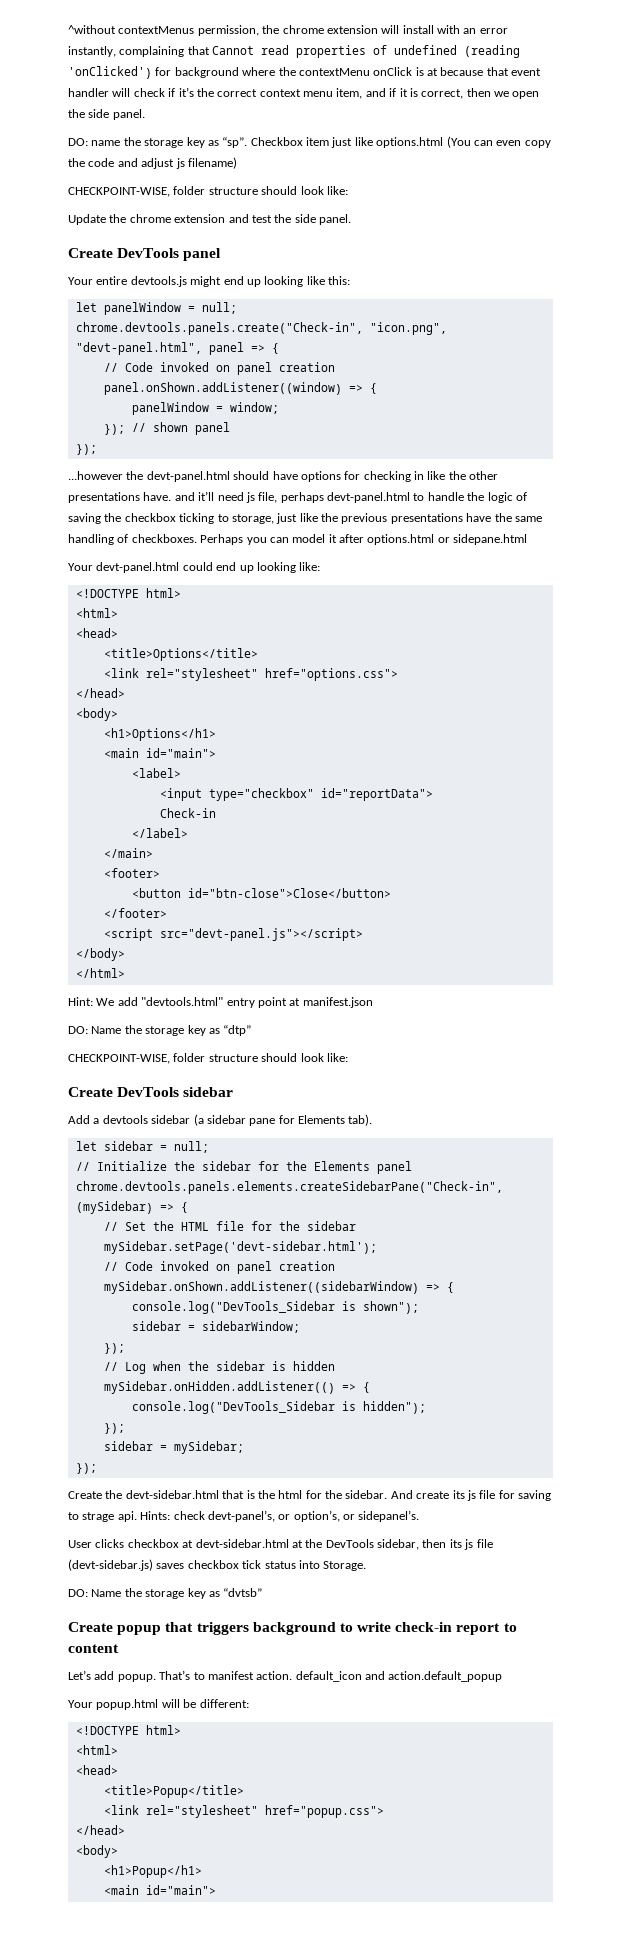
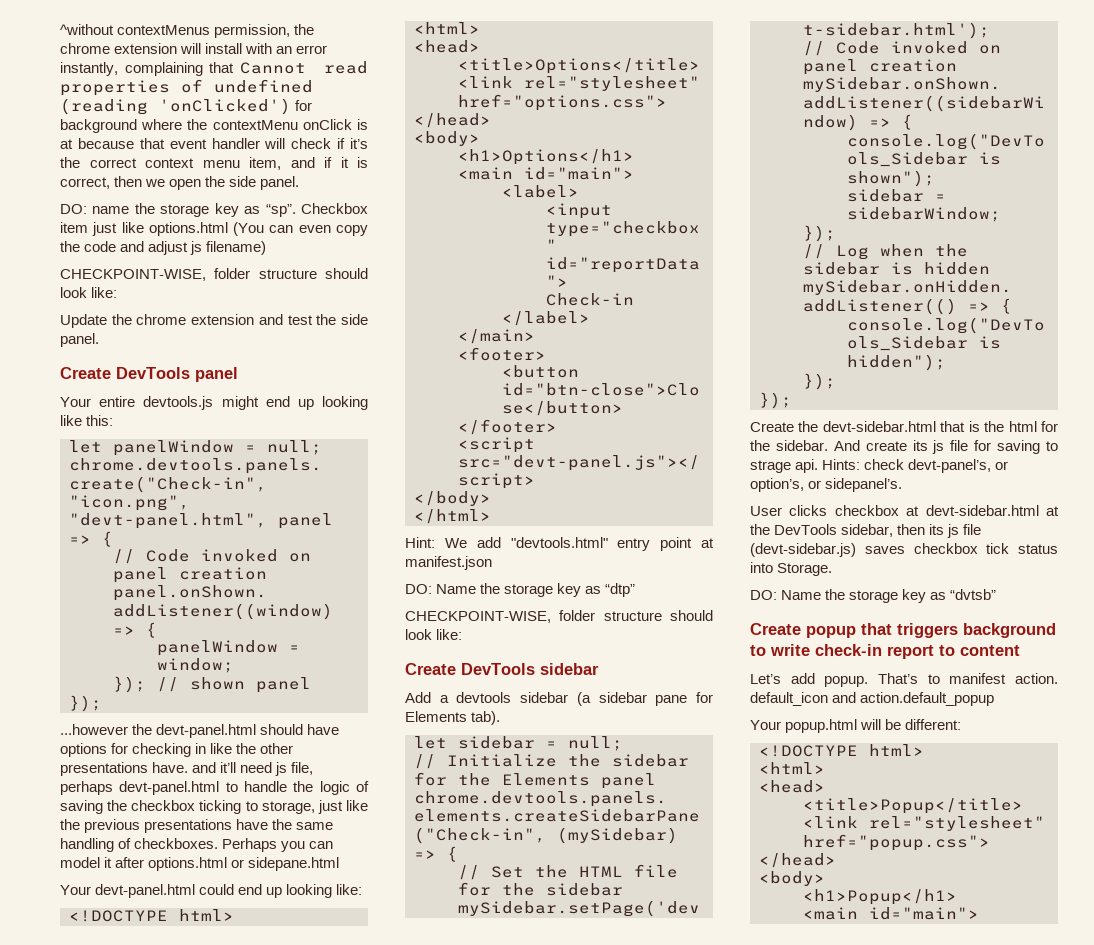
[103,1441,244,1454] // sidebar = mySidebar; -> (836, 381) none

